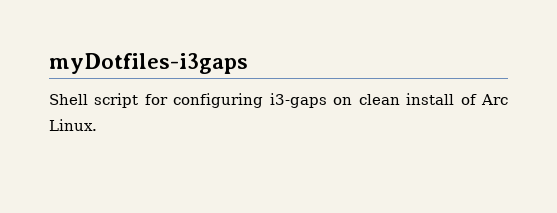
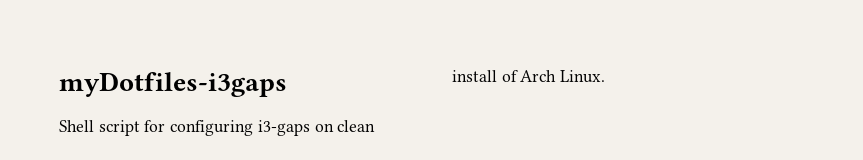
[481,94,509,105] Arc -> [520,70,557,82] Arch

